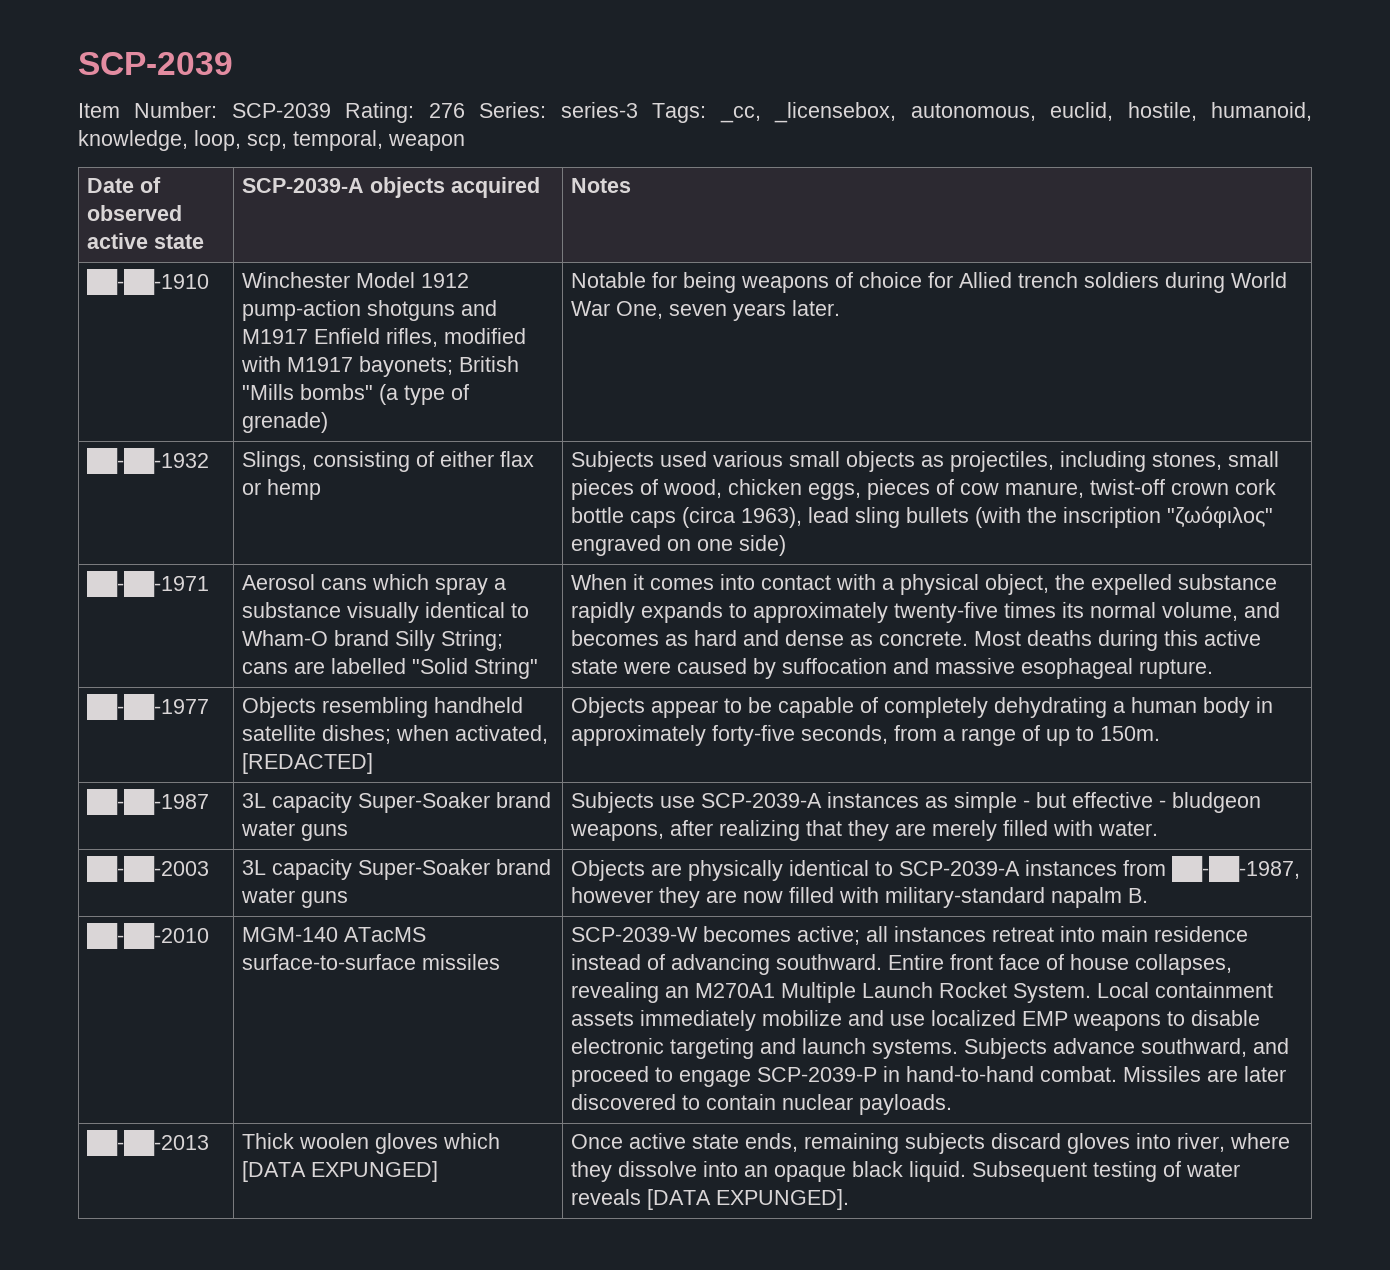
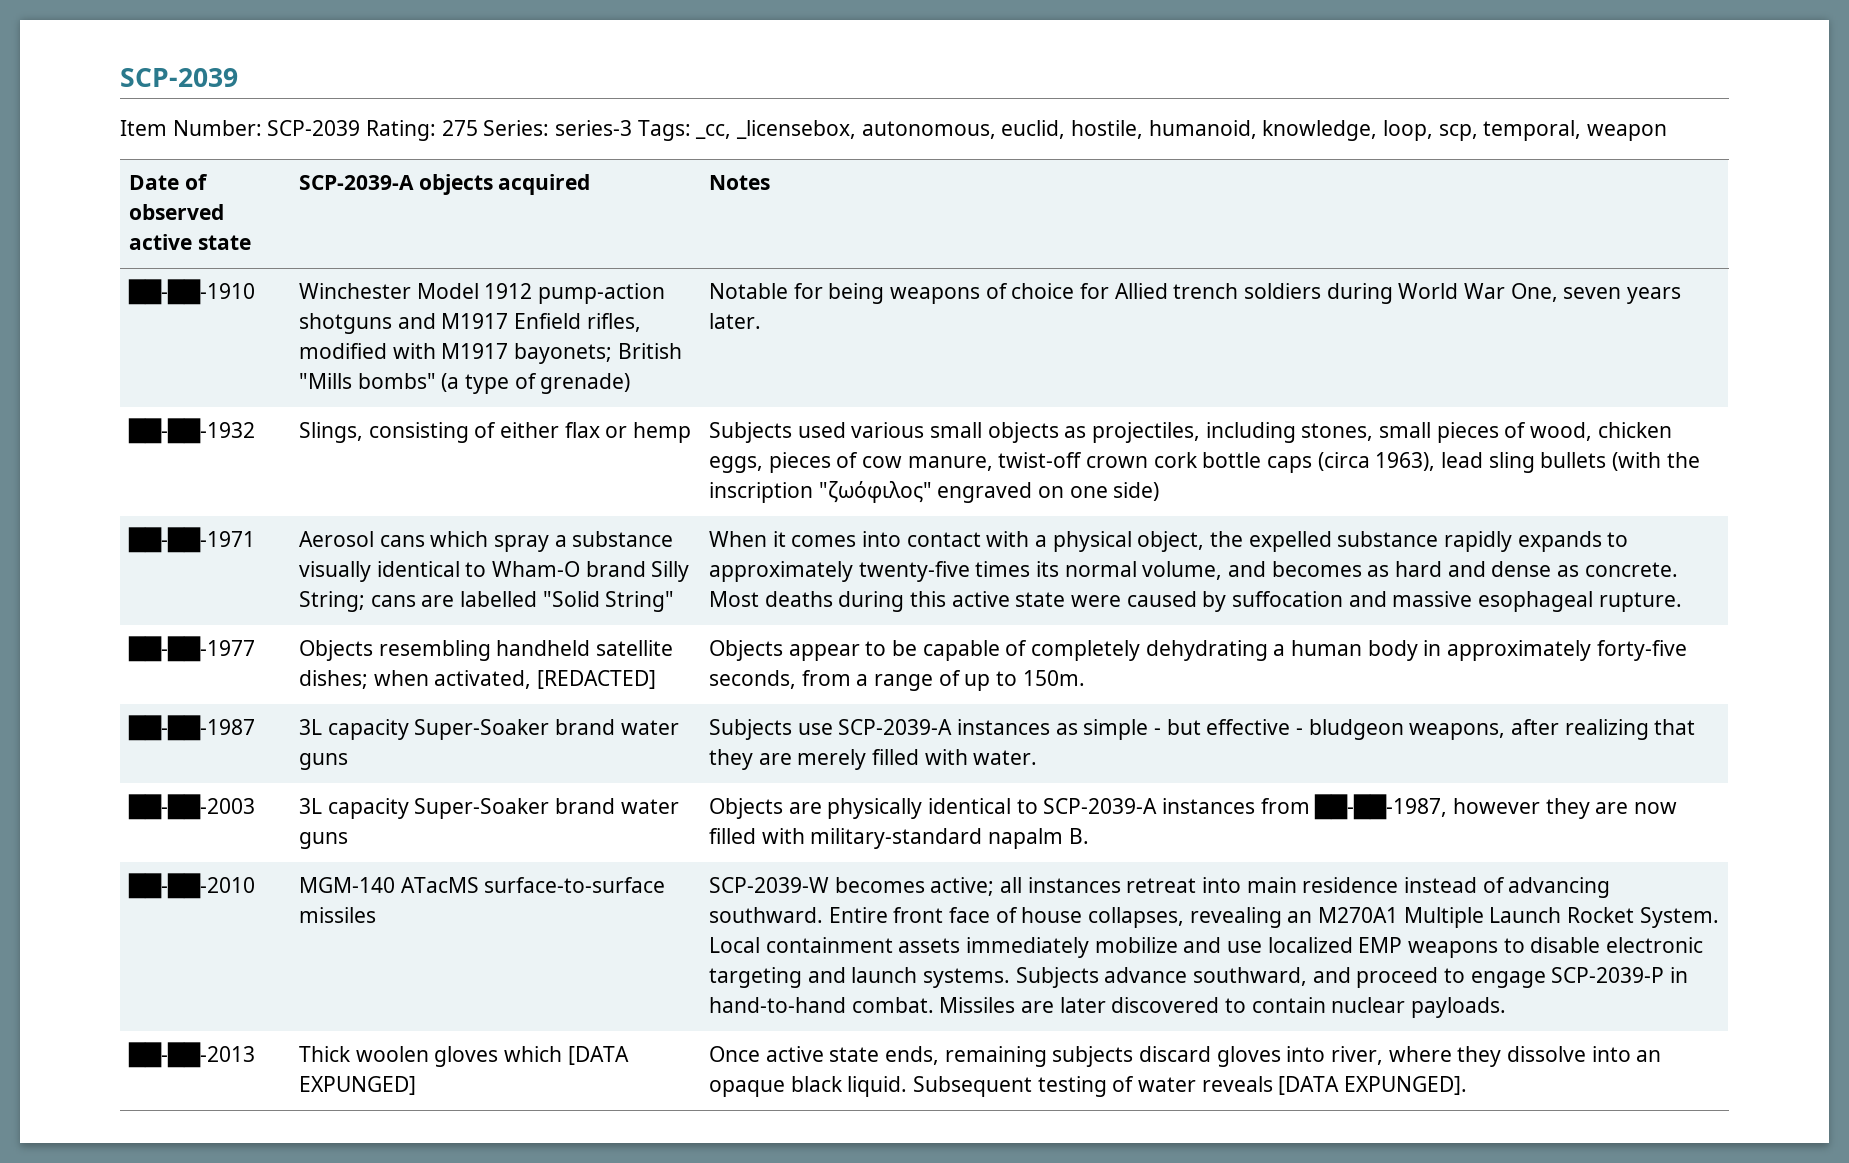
[428,103,465,118] 276 -> [441,120,478,136] 275

